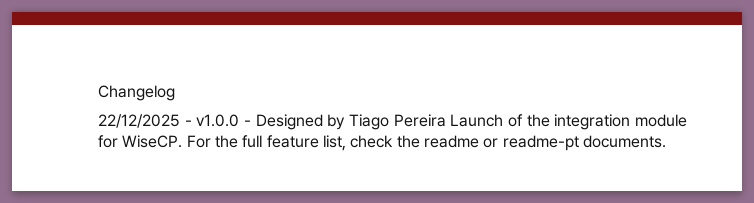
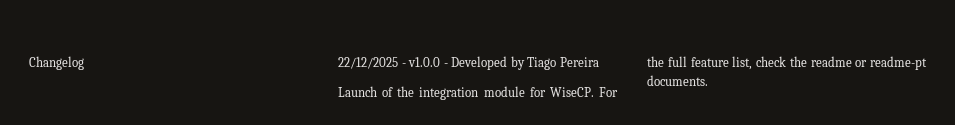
[255,114,323,130] Designed -> [451,56,508,70] Developed
(446, 120) none -> (599, 62) //

